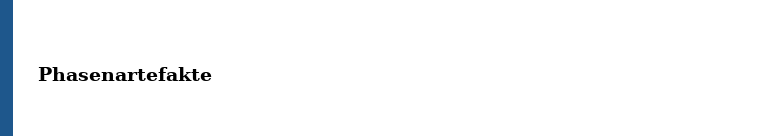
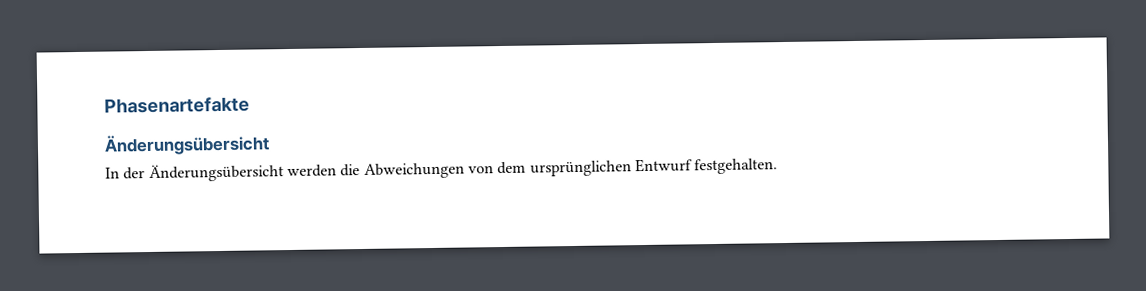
(212, 74) none -> [104,133,270,156] [105,158,779,183] // Änderungsübersicht // In der Änderungsübersicht werden die Abweichungen von dem ursprünglichen Entwurf festgehalten.

